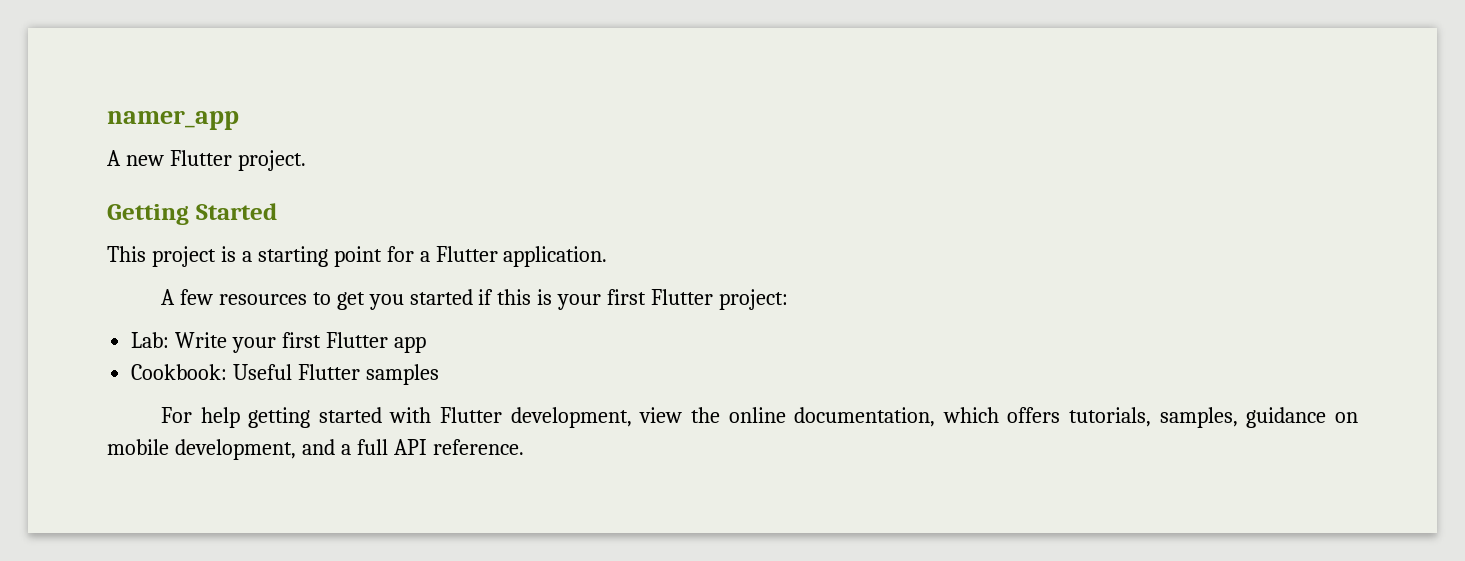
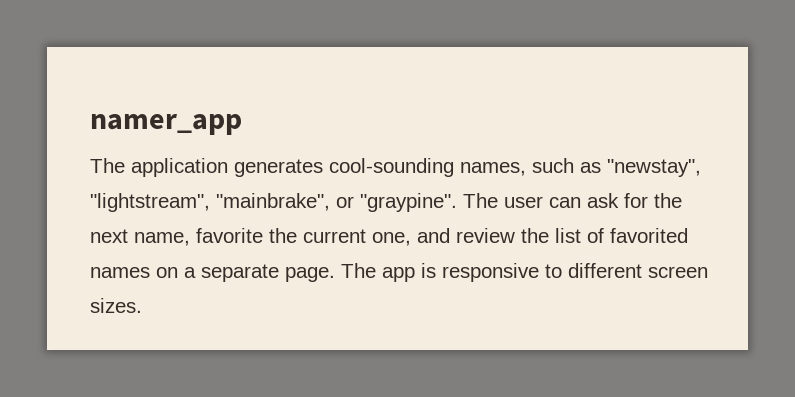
[107,150,306,171] [107,203,277,225] [107,246,608,267] [160,289,789,310] [131,332,426,353] [131,364,440,385] [160,407,1358,428] [107,439,524,460] A new Flutter project. // Getting Started // This project is a starting point for a Flutter application. // A few resources to get you started if this is your first Flutter project: // Lab: Write your first Flutter app // Cookbook: Useful Flutter samples // For help getting started with Flutter development, view the online documentation, which offers tutorials, samples, guidance on mobile development, and a full API reference. -> [90,158,701,177] [90,193,682,212] [90,228,688,246] [90,263,708,282] [90,298,142,313] The application generates cool-sounding names, such as "newstay", "lightstream", "mainbrake", or "graypine". The user can ask for the next name, favorite the current one, and review the list of favorited names on a separate page. The app is responsive to different screen sizes.

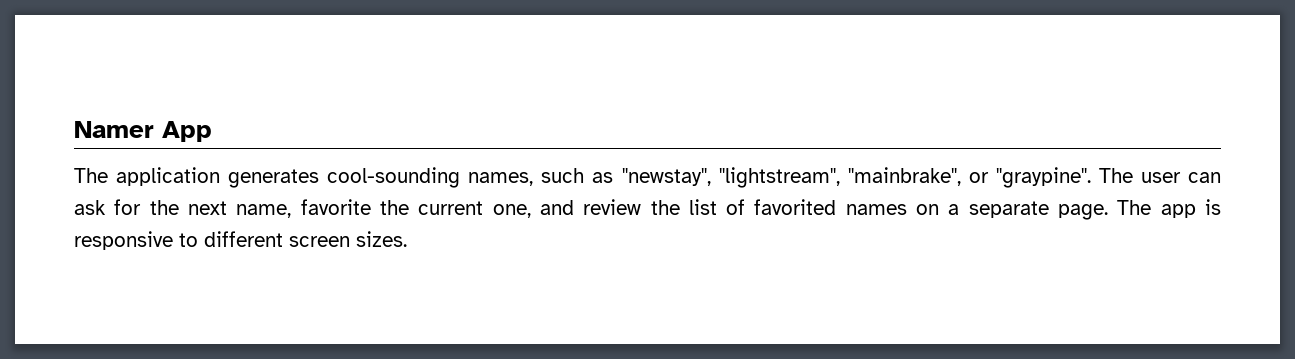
[90,114,242,135] namer_app -> [74,121,212,142] Namer App

